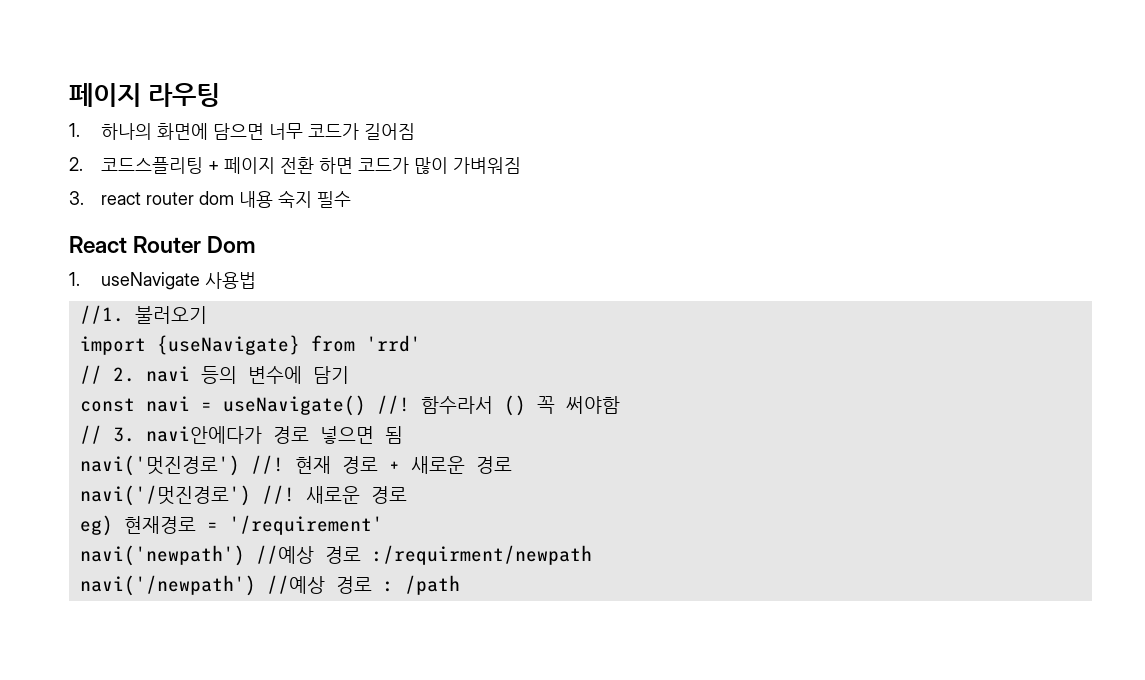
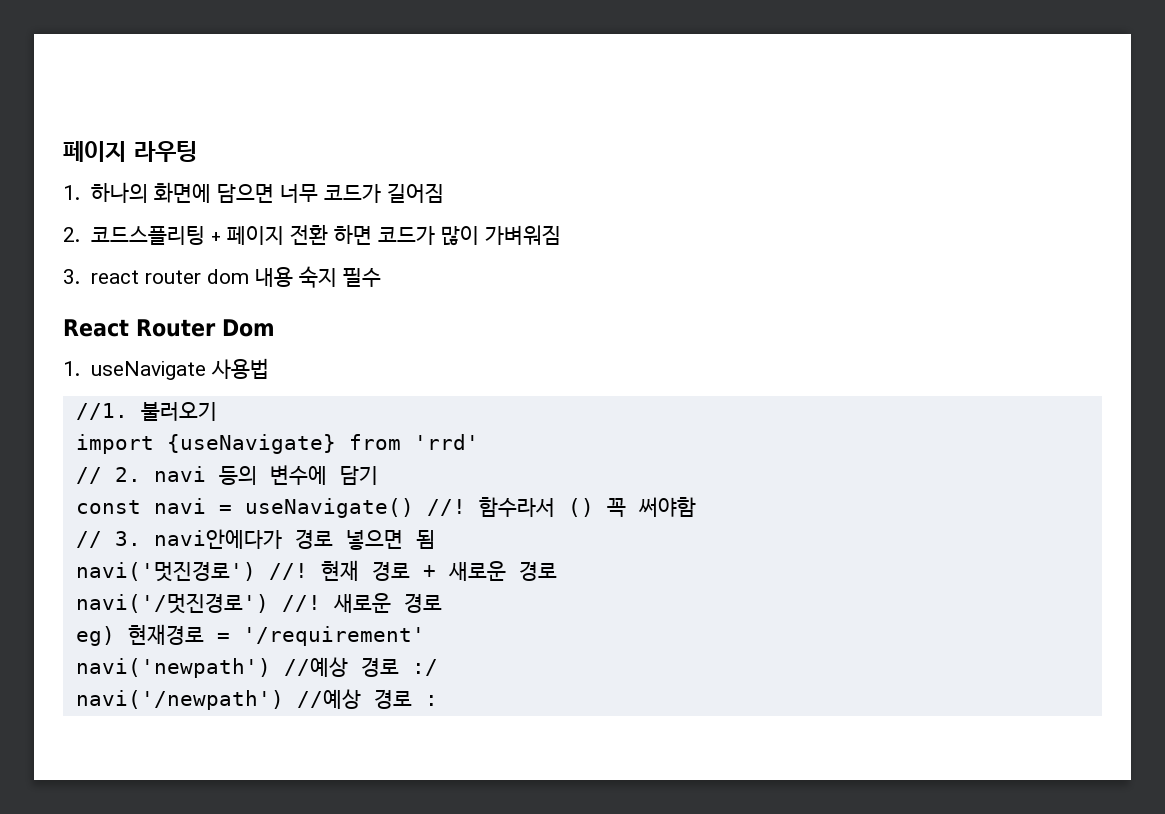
[371,545,592,565] :/requirment/newpath -> [411,659,438,676] :/
[404,575,460,595] /path -> (438, 700) none

